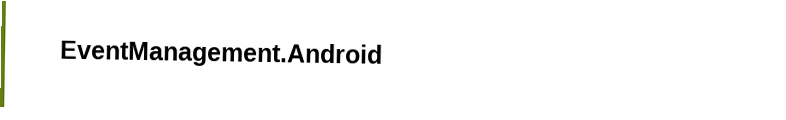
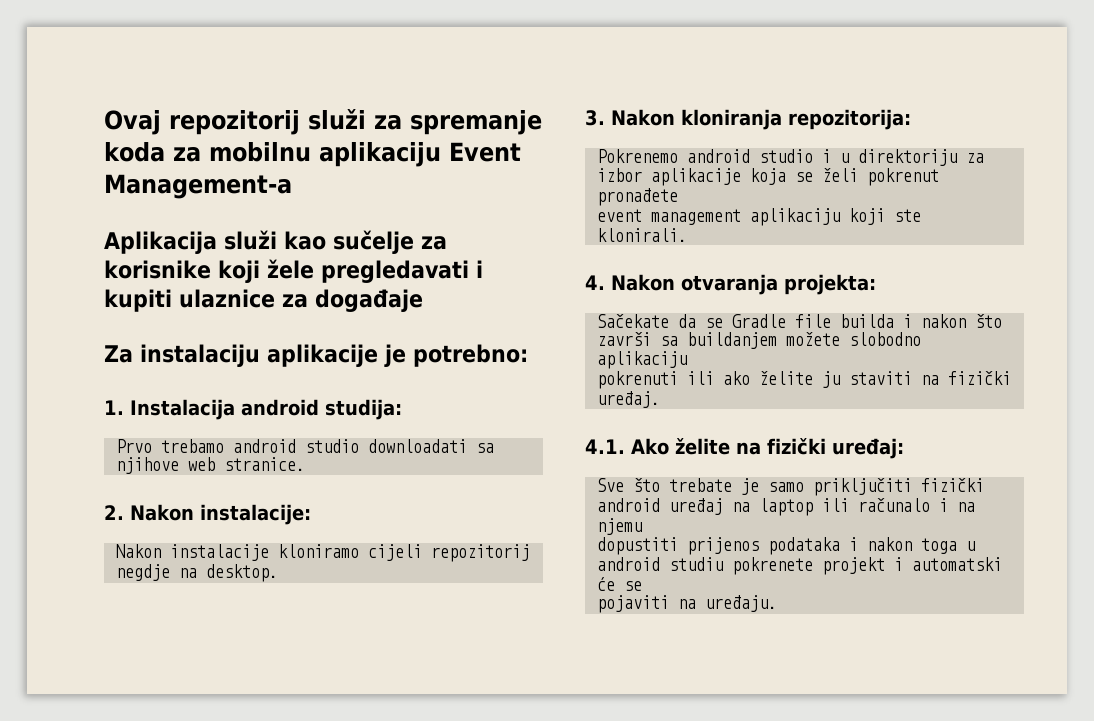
[59,39,383,69] EventManagement.Android -> [104,109,542,135] [104,142,521,167] [104,174,292,199] [104,230,447,254] [104,259,483,283] [104,289,423,312] [104,344,528,367] [104,399,402,420] [116,439,494,453] [116,457,305,474] [104,504,311,525] [116,544,530,562] [116,564,278,582] [585,109,911,130] [597,149,984,166] [597,168,939,186] [597,188,678,206] [597,208,921,226] [597,228,687,242] [585,274,876,295] [597,314,1002,328] [597,332,921,349] [597,351,687,369] [597,371,1011,389] [597,391,660,408] [585,438,904,459] [597,478,984,496] [597,498,975,516] [597,518,642,535] [597,537,975,555] [597,557,1002,575] [597,577,642,591] [597,595,777,613] Ovaj repozitorij služi za spremanje koda za mobilnu aplikaciju Event Management-a // Aplikacija služi kao sučelje za korisnike koji žele pregledavati i kupiti ulaznice za događaje // Za instalaciju aplikacije je potrebno: // 1. Instalacija android studija: // Prvo trebamo android studio downloadati sa njihove web stranice. // 2. Nakon instalacije: // Nakon instalacije kloniramo cijeli repozitorij negdje na desktop. // 3. Nakon kloniranja repozitorija: // Pokrenemo android studio i u direktoriju za izbor aplikacije koja se želi pokrenut pronađete // event management aplikaciju koji ste klonirali. // 4. Nakon otvaranja projekta: // Sačekate da se Gradle file builda i nakon što završi sa buildanjem možete slobodno aplikaciju // pokrenuti ili ako želite ju staviti na fizički uređaj. // 4.1. Ako želite na fizički uređaj: // Sve što trebate je samo priključiti fizički android uređaj na laptop ili računalo i na njemu // dopustiti prijenos podataka i nakon toga u android studiu pokrenete projekt i automatski će se // pojaviti na uređaju.

